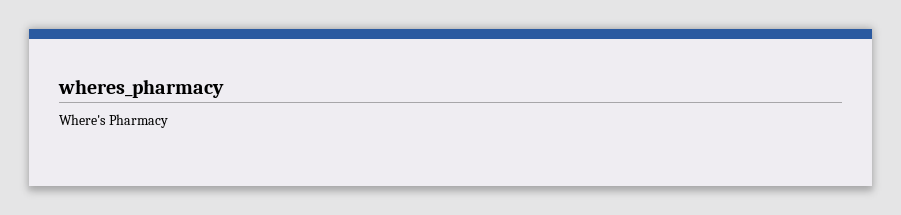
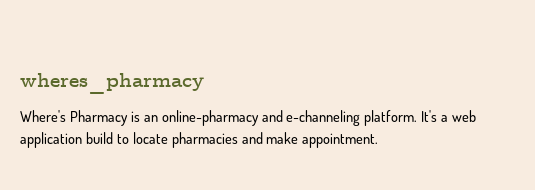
(168, 121) none -> [130,110,477,126] [20,132,379,148] is an online-pharmacy and e-channeling platform. It's a web application build to locate pharmacies and make appointment.

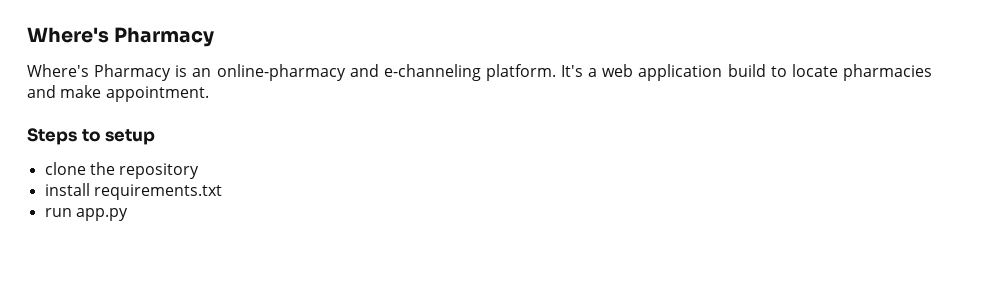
[20,73,204,94] wheres_pharmacy -> [27,27,215,47] Where's Pharmacy
(379, 140) none -> [27,128,156,145] [44,162,200,179] [44,183,222,200] [44,208,128,221] // Steps to setup // clone the repository // install requirements.txt // run app.py

